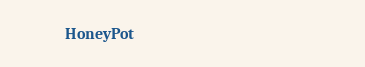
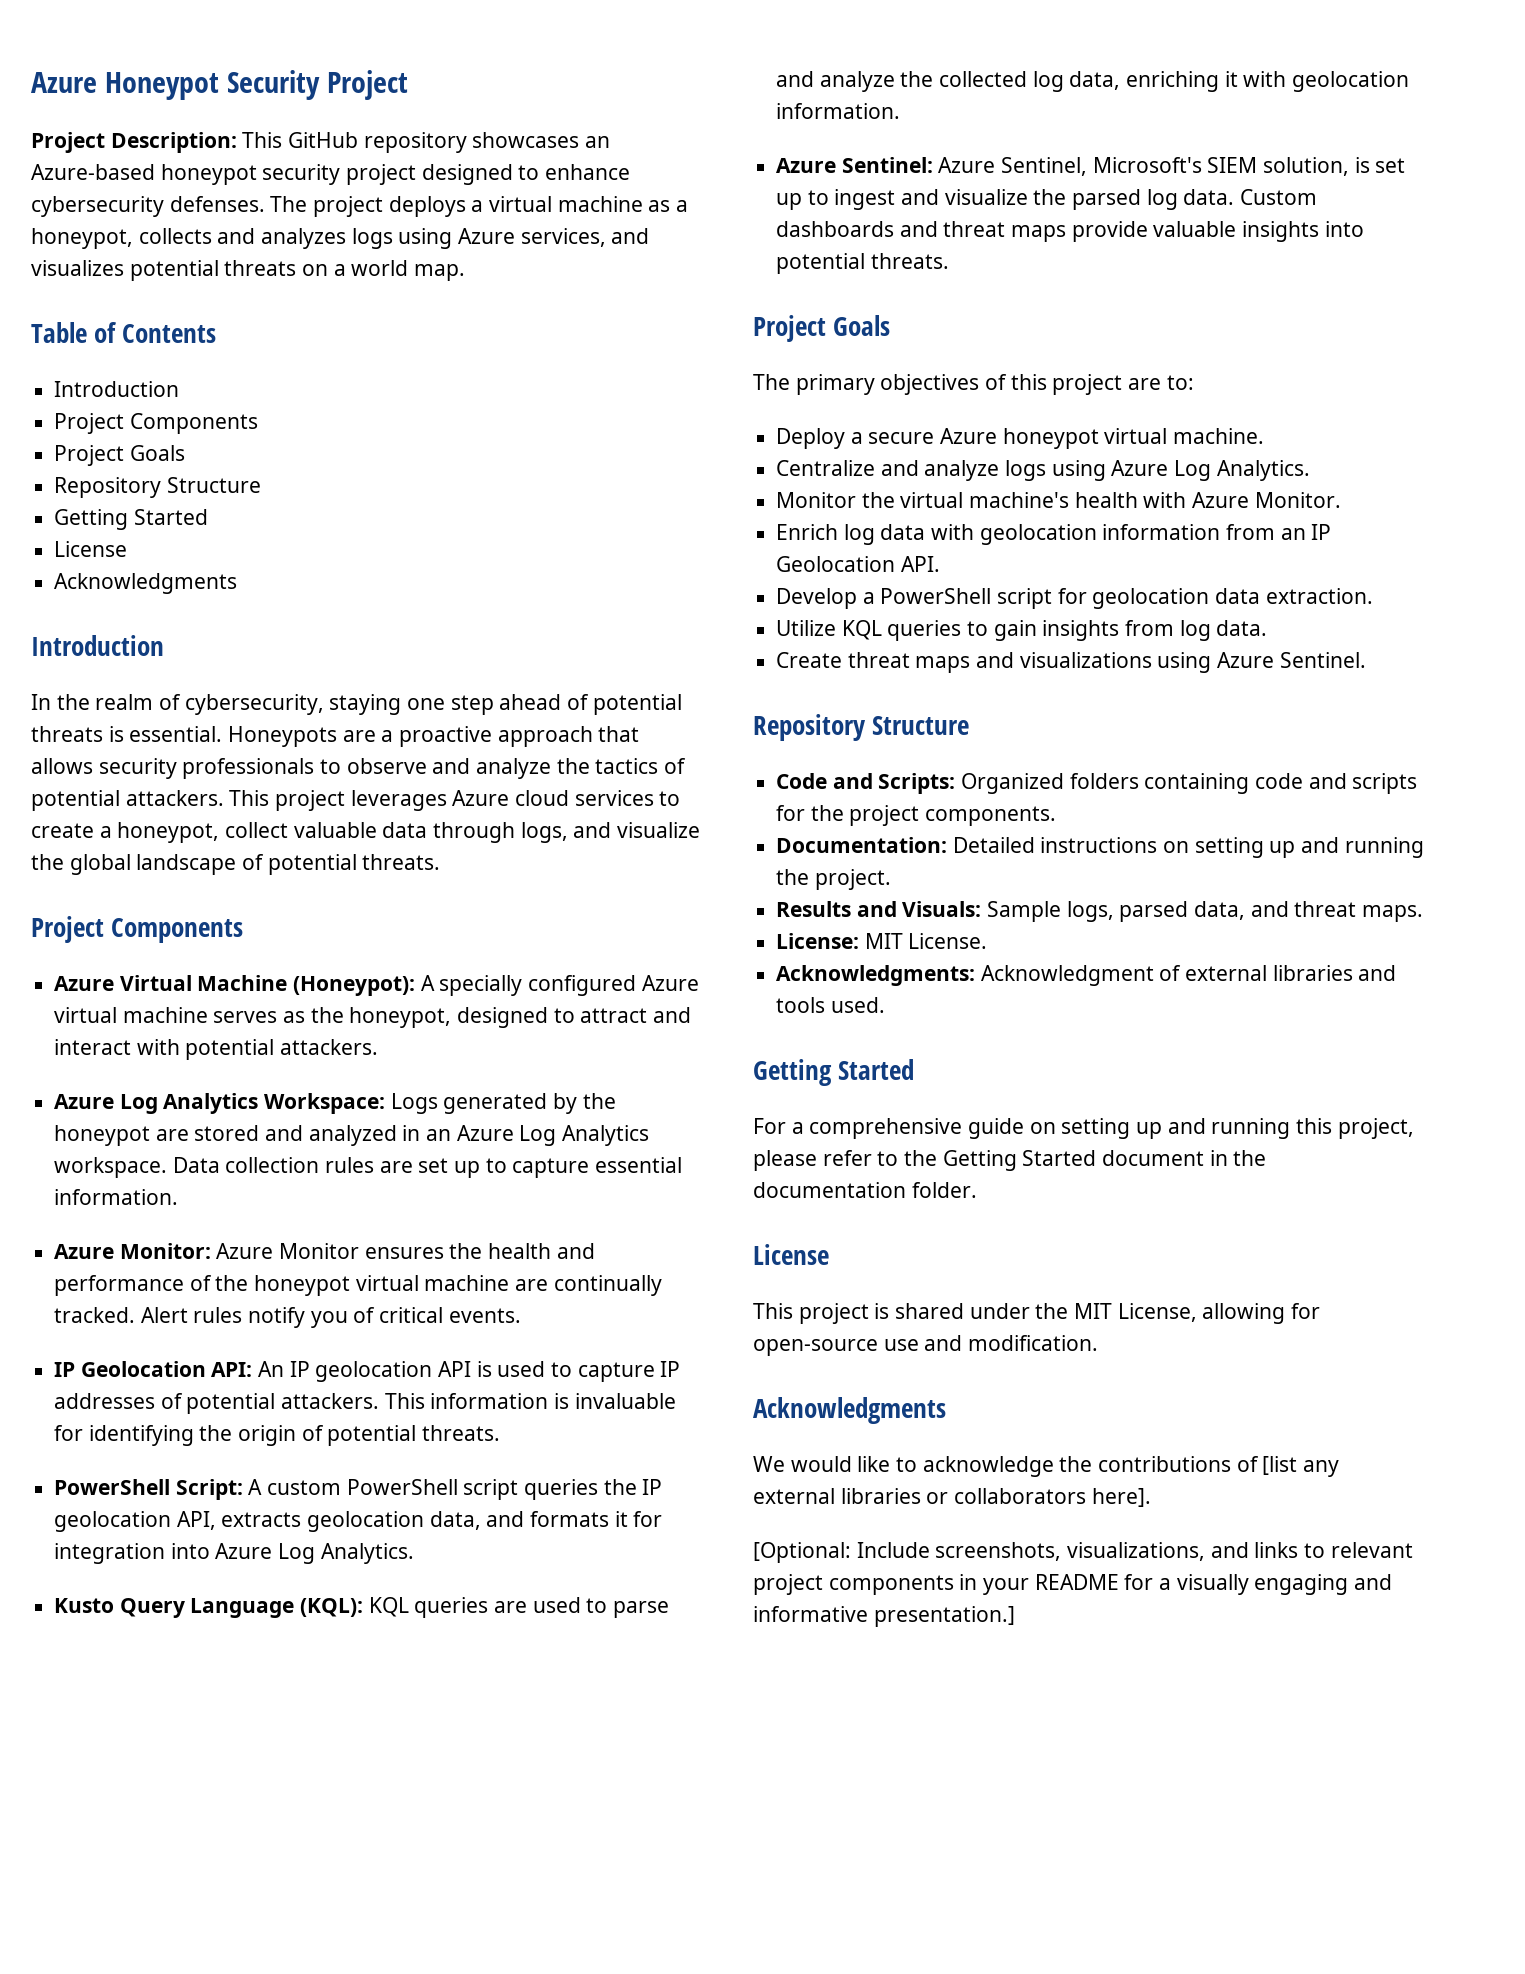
[65,28,134,42] HoneyPot -> [31,70,409,100] [31,132,611,153] [31,164,631,185] [31,196,689,217] [31,228,650,249] [31,260,466,281] [31,322,217,343] [54,381,180,397] [54,413,258,434] [54,445,185,466] [54,477,261,498] [54,509,208,530] [54,541,128,557] [54,573,238,594] [31,635,164,656] [31,694,682,715] [31,726,640,747] [31,758,687,779] [31,790,681,811] [31,822,701,843] [31,854,441,875] [31,916,244,943] [54,975,699,996] [54,1007,692,1028] [54,1039,379,1060] [54,1093,616,1114] [54,1125,650,1146] [54,1157,683,1178] [54,1189,179,1205] [54,1243,595,1259] [54,1275,662,1296] [54,1307,521,1328] [54,1361,681,1382] [54,1393,676,1414] [54,1425,501,1446] [54,1479,663,1500] [54,1511,663,1532] [54,1543,414,1564] [54,1597,670,1618] [776,71,1410,92] [776,103,901,119] [776,157,1406,176] [776,189,1318,210] [776,221,1364,242] [776,253,949,274] [753,315,891,342] [753,374,1194,395] [776,428,1265,449] [776,460,1310,481] [776,492,1341,508] [776,524,1332,545] [776,556,940,572] [776,588,1373,609] [776,620,1268,641] [776,652,1366,673] [753,714,970,741] [776,773,1418,794] [776,805,1057,826] [776,837,1424,858] [776,869,891,890] [776,901,1424,922] [776,933,988,949] [776,965,1397,986] [776,997,885,1013] [753,1059,915,1086] [753,1118,1414,1139] [753,1150,1267,1171] [753,1182,977,1198] [753,1244,829,1265] [753,1303,1321,1324] [753,1335,1099,1356] [753,1397,946,1424] [753,1456,1340,1477] [753,1488,1151,1507] [753,1542,1413,1563] [753,1574,1393,1595] [753,1606,1015,1627] Azure Honeypot Security Project // Project Description: This GitHub repository showcases an Azure-based honeypot security project designed to enhance cybersecurity defenses. The project deploys a virtual machine as a honeypot, collects and analyzes logs using Azure services, and visualizes potential threats on a world map. // Table of Contents // Introduction // Project Components // Project Goals // Repository Structure // Getting Started // License // Acknowledgments // Introduction // In the realm of cybersecurity, staying one step ahead of potential threats is essential. Honeypots are a proactive approach that allows security professionals to observe and analyze the tactics of potential attackers. This project leverages Azure cloud services to create a honeypot, collect valuable data through logs, and visualize the global landscape of potential threats. // Project Components // Azure Virtual Machine (Honeypot): A specially configured Azure virtual machine serves as the honeypot, designed to attract and interact with potential attackers. // Azure Log Analytics Workspace: Logs generated by the honeypot are stored and analyzed in an Azure Log Analytics workspace. Data collection rules are set up to capture essential information. // Azure Monitor: Azure Monitor ensures the health and performance of the honeypot virtual machine are continually tracked. Alert rules notify you of critical events. // IP Geolocation API: An IP geolocation API is used to capture IP addresses of potential attackers. This information is invaluable for identifying the origin of potential threats. // PowerShell Script: A custom PowerShell script queries the IP geolocation API, extracts geolocation data, and formats it for integration into Azure Log Analytics. // Kusto Query Language (KQL): KQL queries are used to parse and analyze the collected log data, enriching it with geolocation information. // Azure Sentinel: Azure Sentinel, Microsoft's SIEM solution, is set up to ingest and visualize the parsed log data. Custom dashboards and threat maps provide valuable insights into potential threats. // Project Goals // The primary objectives of this project are to: // Deploy a secure Azure honeypot virtual machine. // Centralize and analyze logs using Azure Log Analytics. // Monitor the virtual machine's health with Azure Monitor. // Enrich log data with geolocation information from an IP Geolocation API. // Develop a PowerShell script for geolocation data extraction. // Utilize KQL queries to gain insights from log data. // Create threat maps and visualizations using Azure Sentinel. // Repository Structure // Code and Scripts: Organized folders containing code and scripts for the project components. // Documentation: Detailed instructions on setting up and running the project. // Results and Visuals: Sample logs, parsed data, and threat maps. // License: MIT License. // Acknowledgments: Acknowledgment of external libraries and tools used. // Getting Started // For a comprehensive guide on setting up and running this project, please refer to the Getting Started document in the documentation folder. // License // This project is shared under the MIT License, allowing for open-source use and modification. // Acknowledgments // We would like to acknowledge the contributions of [list any external libraries or collaborators here]. // [Optional: Include screenshots, visualizations, and links to relevant project components in your README for a visually engaging and informative presentation.]

